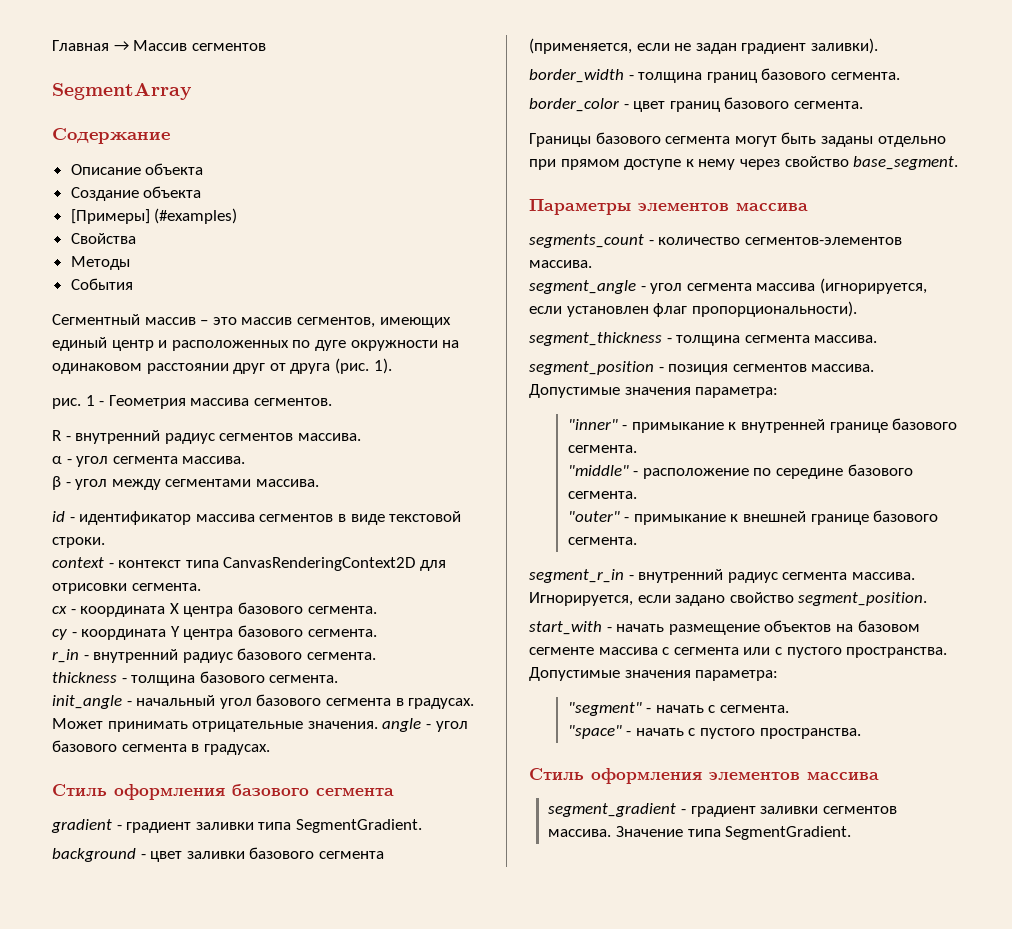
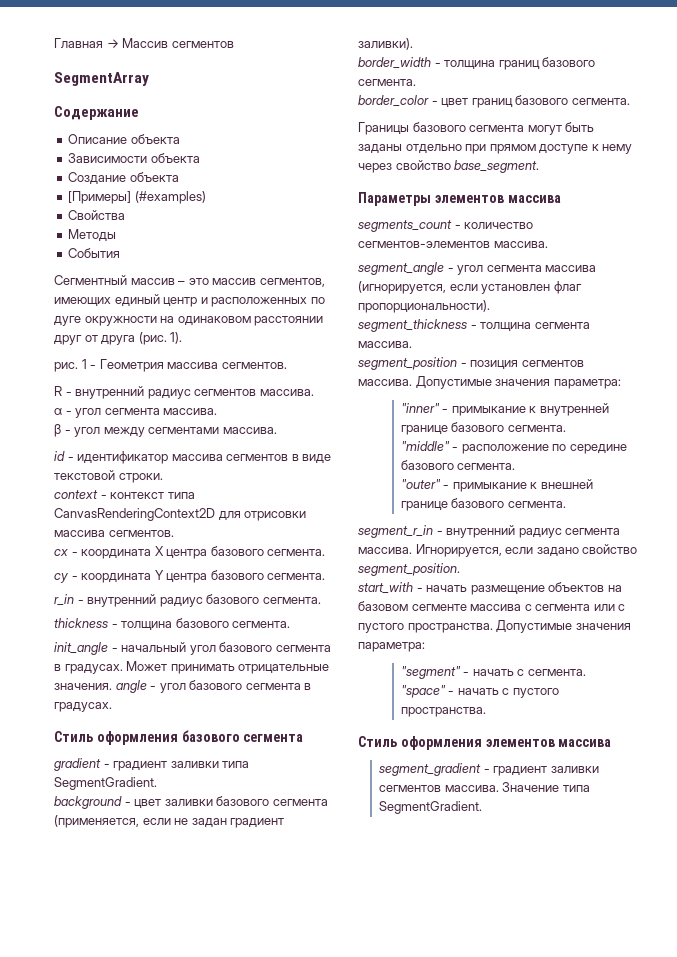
(204, 169) none -> [68,153,200,163] // Зависимости объекта
[131,583,201,591] сегмента. -> [54,530,174,537] массива сегментов.

